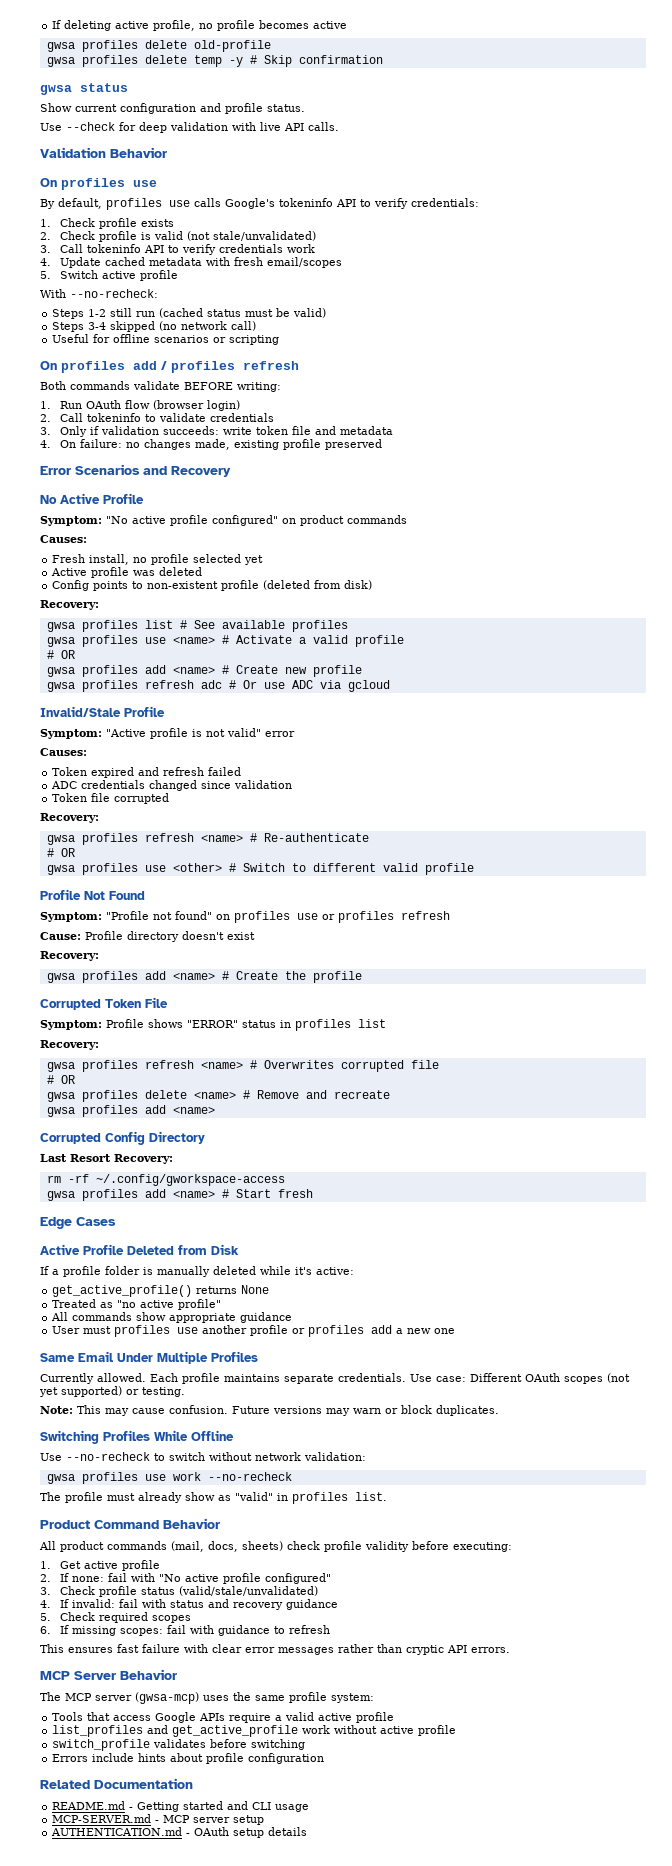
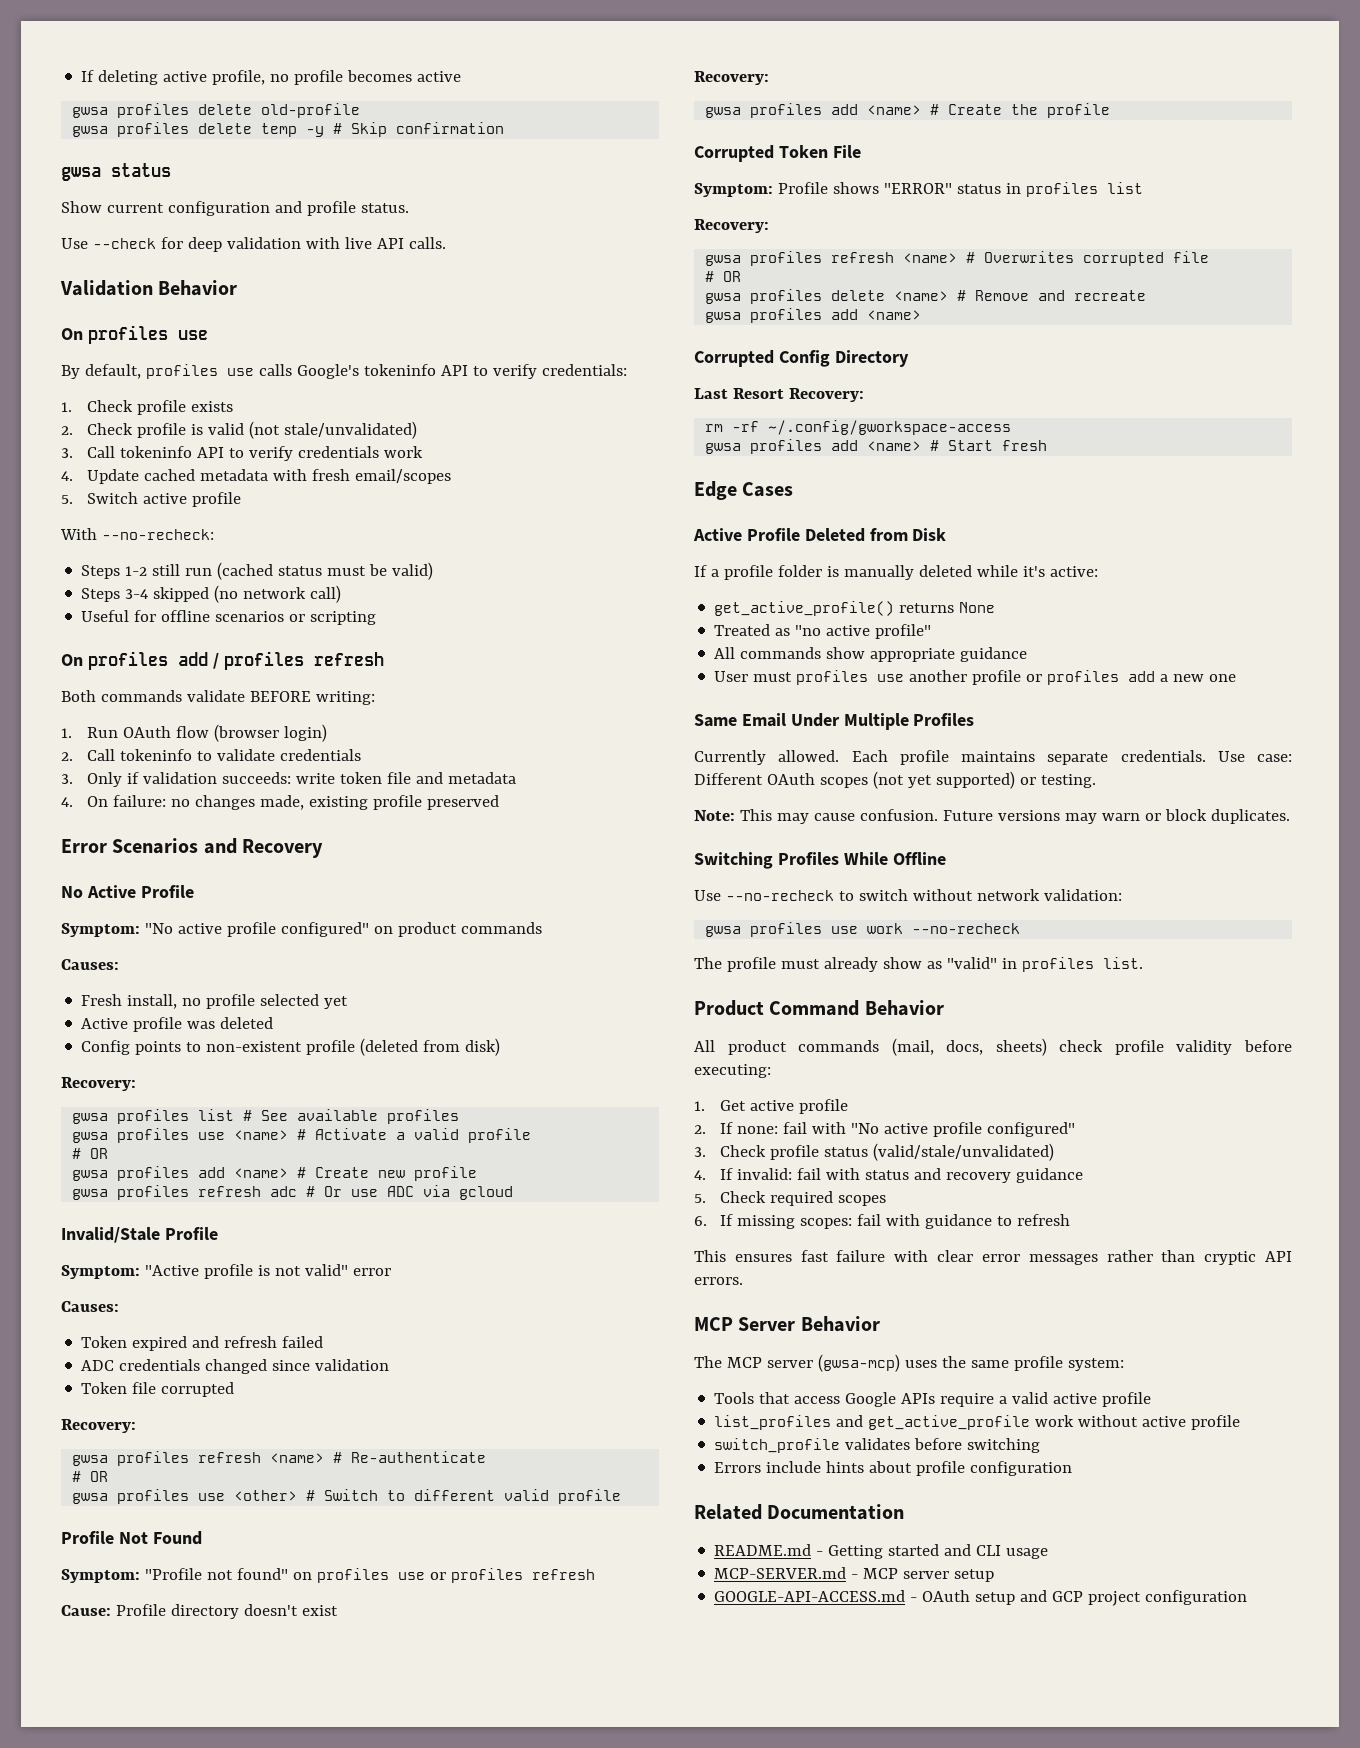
[51,1827,183,1836] AUTHENTICATION.md -> [714,1590,906,1602] GOOGLE-API-ACCESS.md
[268,1827,308,1836] details -> [1020,1590,1248,1606] and GCP project configuration

